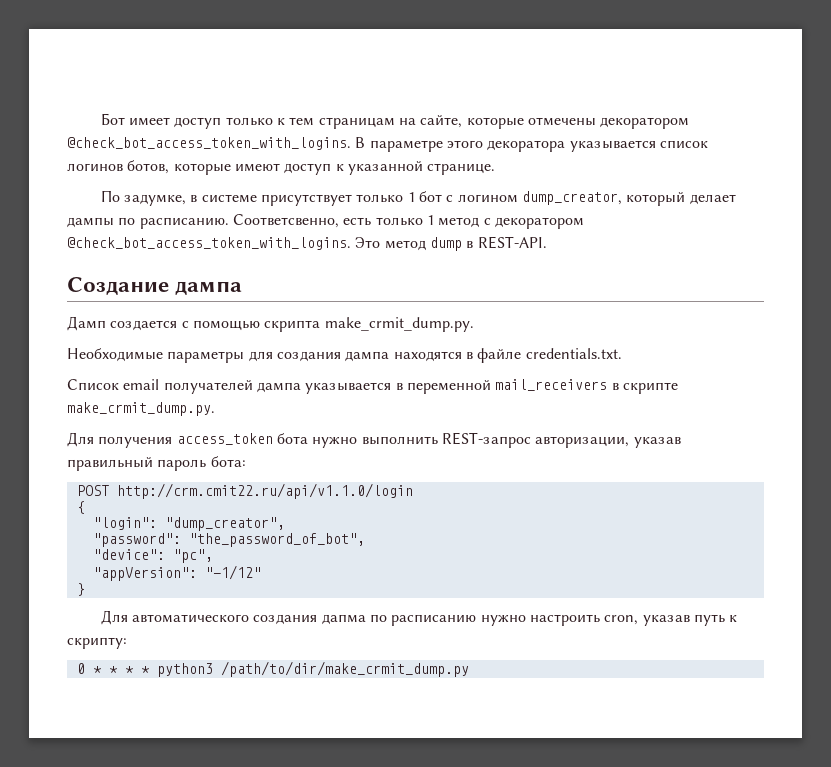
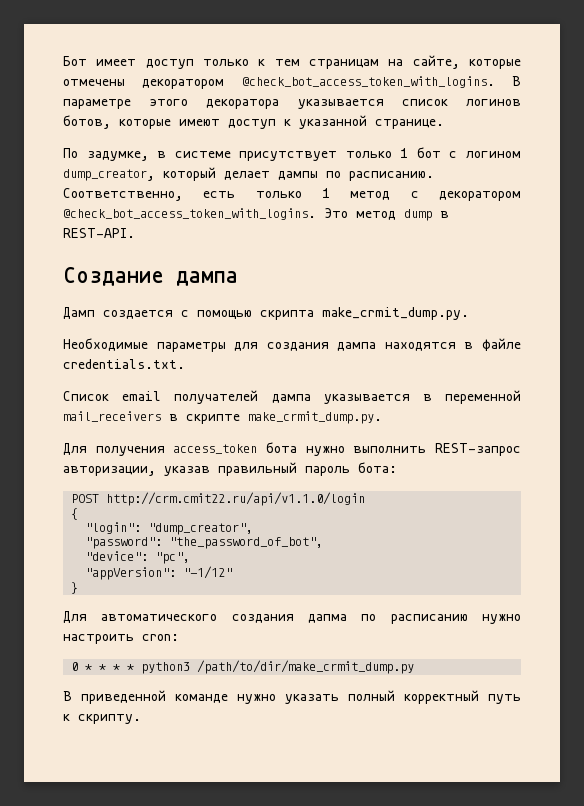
[232,214,339,228] Соответсвенно, -> [63,188,183,201] Соответственно,
[604,614,738,626] [67,637,127,649] cron, указав путь к скрипту: -> [142,634,179,641] cron:
(469, 669) none -> [63,690,521,704] [63,714,141,724] // В приведенной команде нужно указать полный корректный путь к скрипту.

